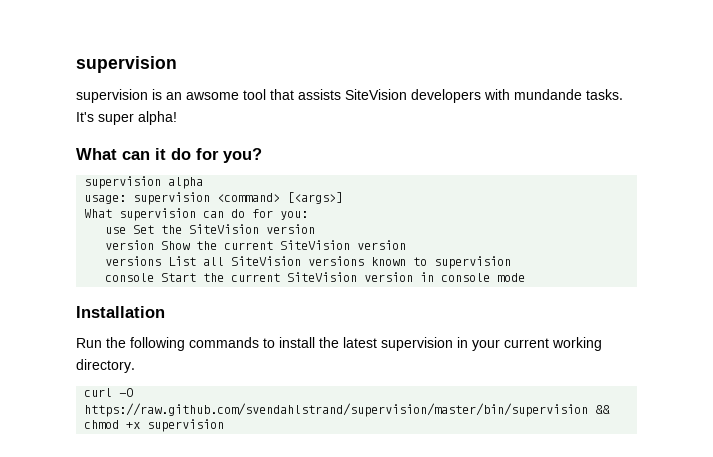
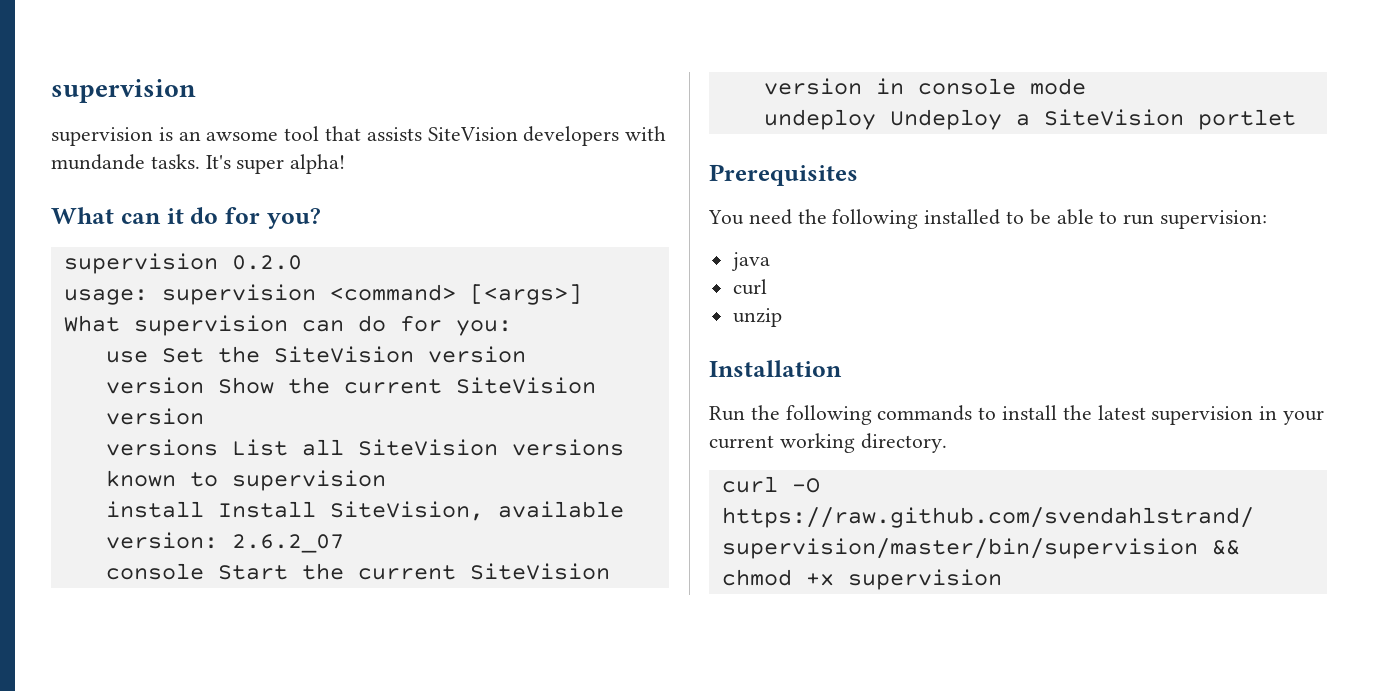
[168,177,204,189] alpha -> [231,255,302,270] 0.2.0
(512, 262) none -> [105,501,624,521] [105,532,344,553] // install Install SiteVision, available version: 2.6.2_07
(526, 277) none -> [763,109,1296,130] [709,164,858,186] [708,209,1268,229] [730,252,770,271] [732,279,767,295] [732,308,782,327] // undeploy Undeploy a SiteVision portlet // Prerequisites // You need the following installed to be able to run supervision: // java // curl // unzip

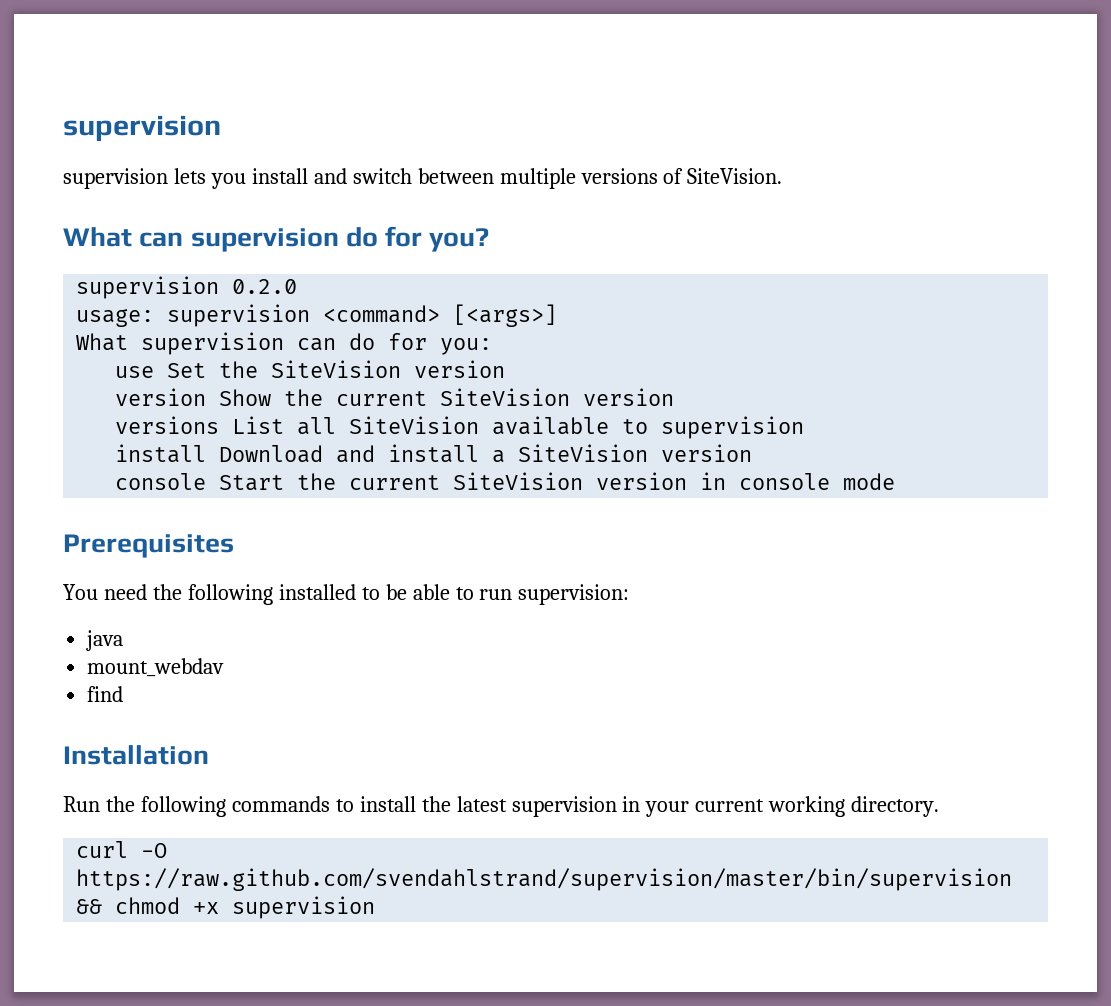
[158,126,667,146] [51,154,346,174] is an awsome tool that assists SiteVision developers with mundande tasks. It's super alpha! -> [173,168,783,189] lets you install and switch between multiple versions of SiteVision.
[166,208,184,224] it -> [190,228,339,252] supervision
[511,439,624,456] [105,470,176,487] versions known -> [492,416,610,435] available
[217,501,624,521] [105,532,344,553] Install SiteVision, available version: 2.6.2_07 -> [219,444,753,463] Download and install a SiteVision version
[763,109,1296,130] // undeploy Undeploy a SiteVision portlet -> (896, 481) none
[732,279,767,295] [732,308,782,327] curl // unzip -> [87,658,225,677] [87,686,124,702] mount_webdav // find

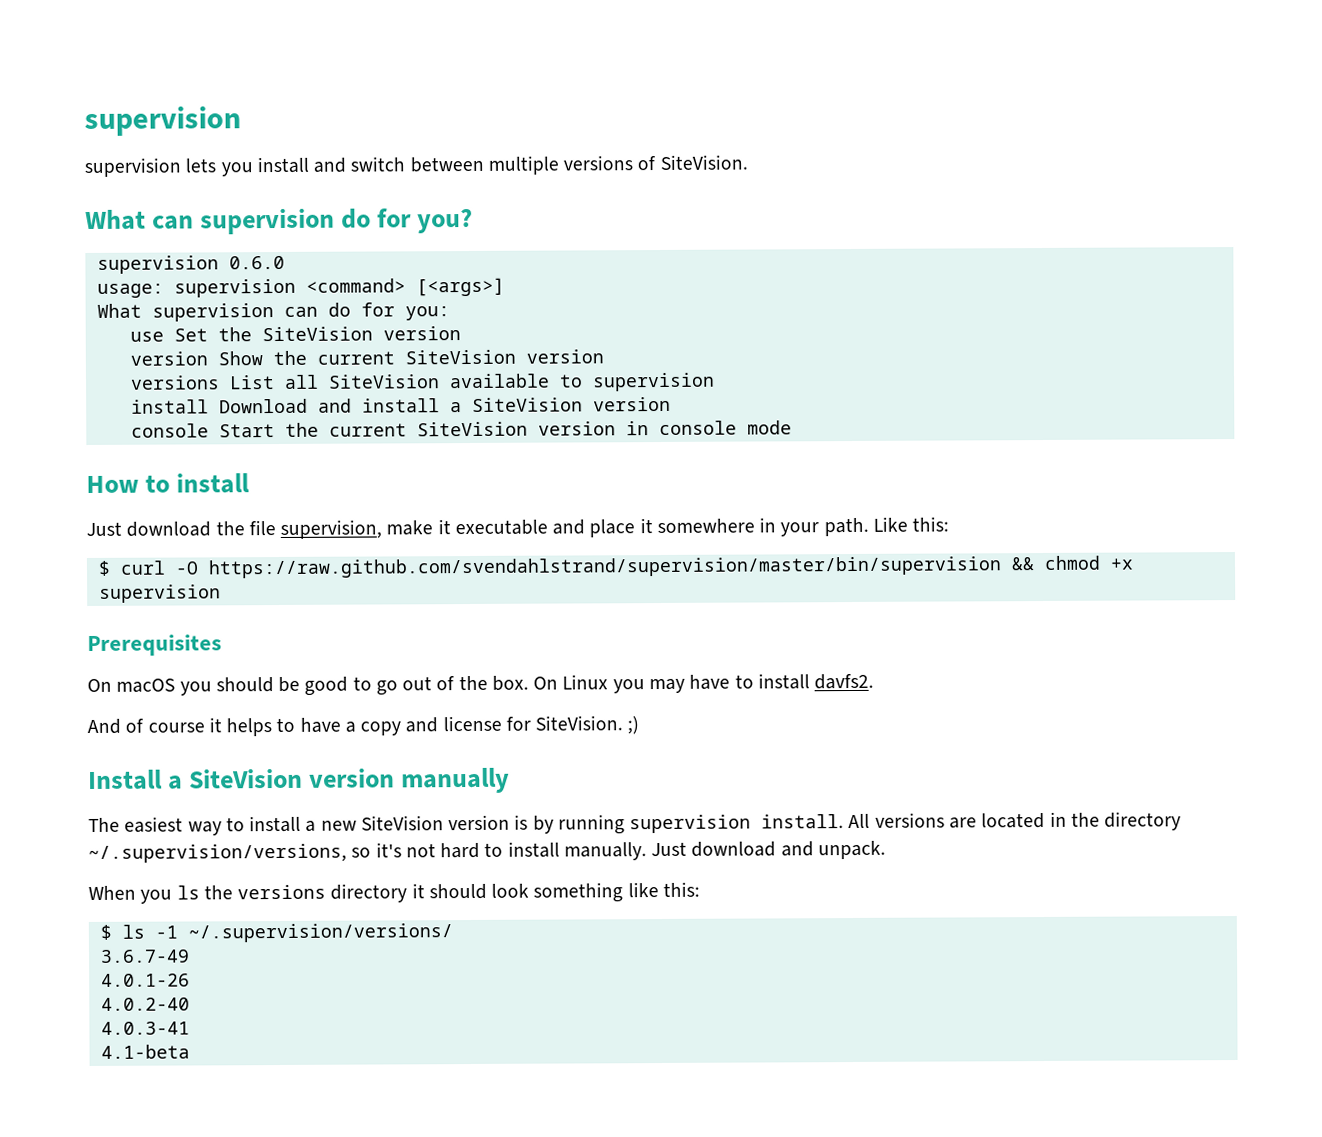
[232,279,298,294] 0.2.0 -> [228,255,285,270] 0.6.0
[63,534,234,558] [63,584,630,605] [86,630,124,651] [87,658,225,677] [87,686,124,702] [63,745,209,765] [63,796,940,817] Prerequisites // You need the following installed to be able to run supervision: // java // mount_webdav // find // Installation // Run the following commands to install the latest supervision in your current working directory. // -> [86,473,251,494] [86,516,950,539] [97,560,111,576] How to install // Just download the file supervision, make it executable and place it somewhere in your path. Like this: // $
(376, 907) none -> [87,634,222,657] [87,673,875,696] [87,715,640,737] [88,767,511,794] [88,811,1182,836] [88,840,886,864] [88,881,700,904] [99,923,453,943] [99,949,190,963] [100,973,190,987] [100,997,190,1011] [100,1021,190,1035] [100,1044,190,1059] // Prerequisites // On macOS you should be good to go out of the box. On Linux you may have to install davfs2. // And of course it helps to have a copy and license for SiteVision. ;) // Install a SiteVision version manually // The easiest way to install a new SiteVision version is by running supervision install. All versions are located in the directory ~/.supervision/versions, so it's not hard to install manually. Just download and unpack. // When you ls the versions directory it should look something like this: // $ ls -1 ~/.supervision/versions/ // 3.6.7-49 // 4.0.1-26 // 4.0.2-40 // 4.0.3-41 // 4.1-beta

